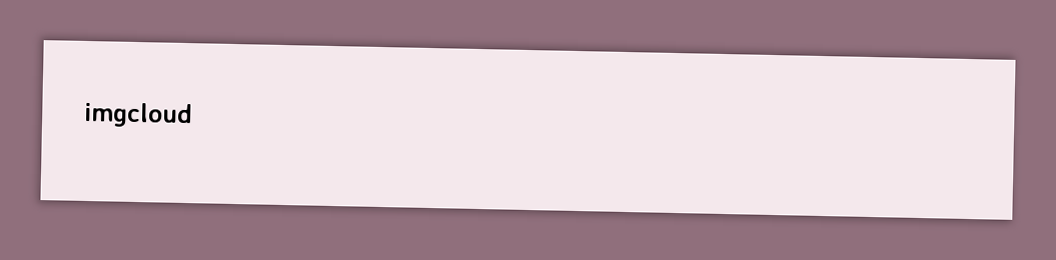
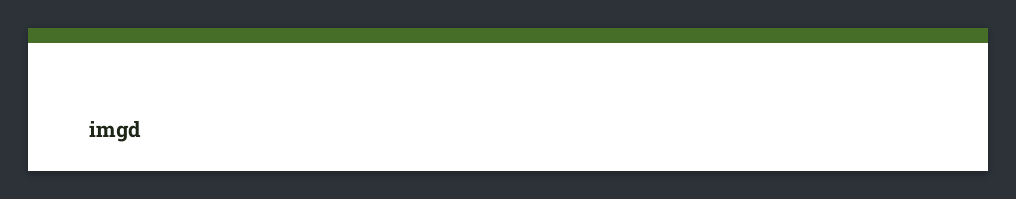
[83,101,193,129] imgcloud -> [89,121,141,142] imgd

